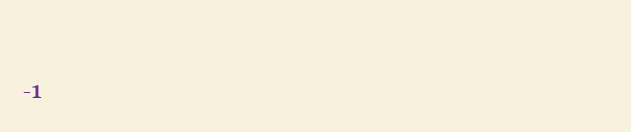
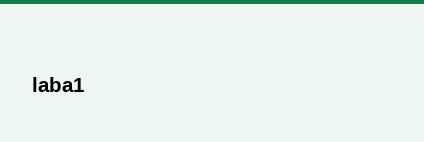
[23,85,42,98] -1 -> [32,77,84,92] laba1

